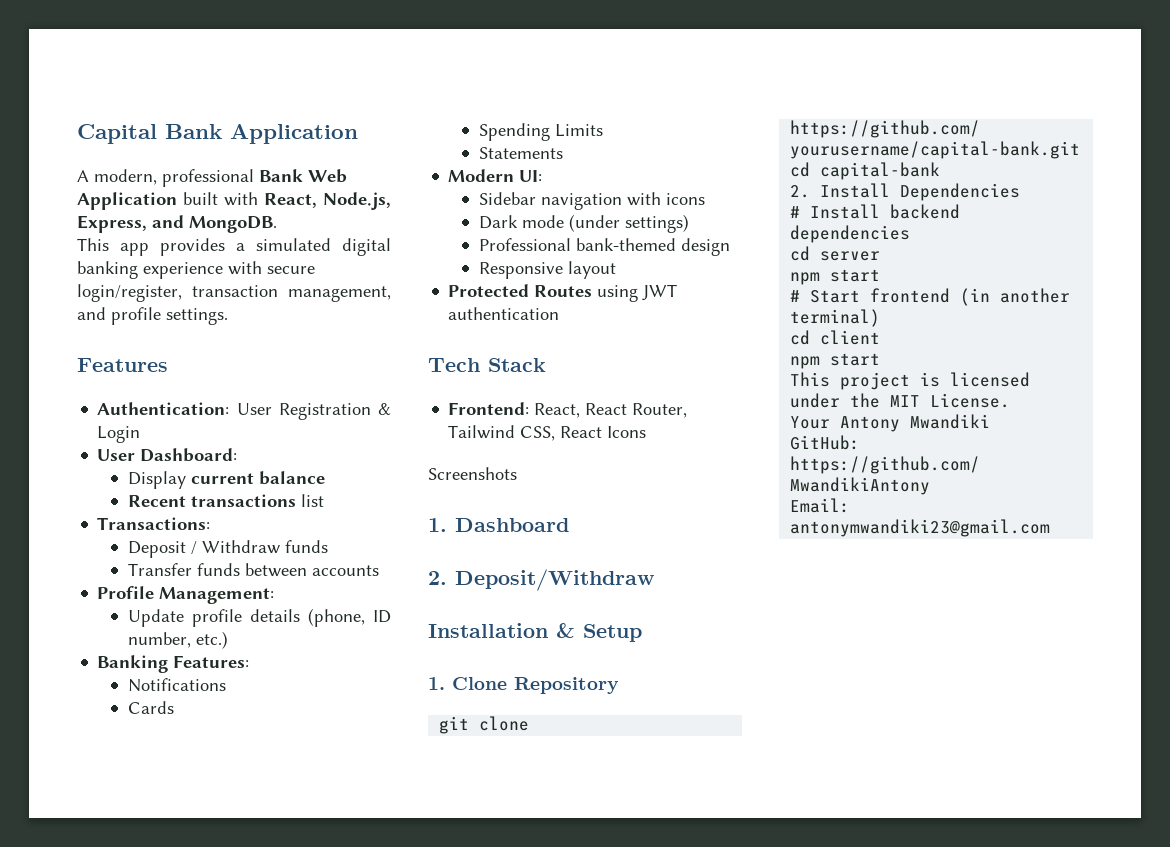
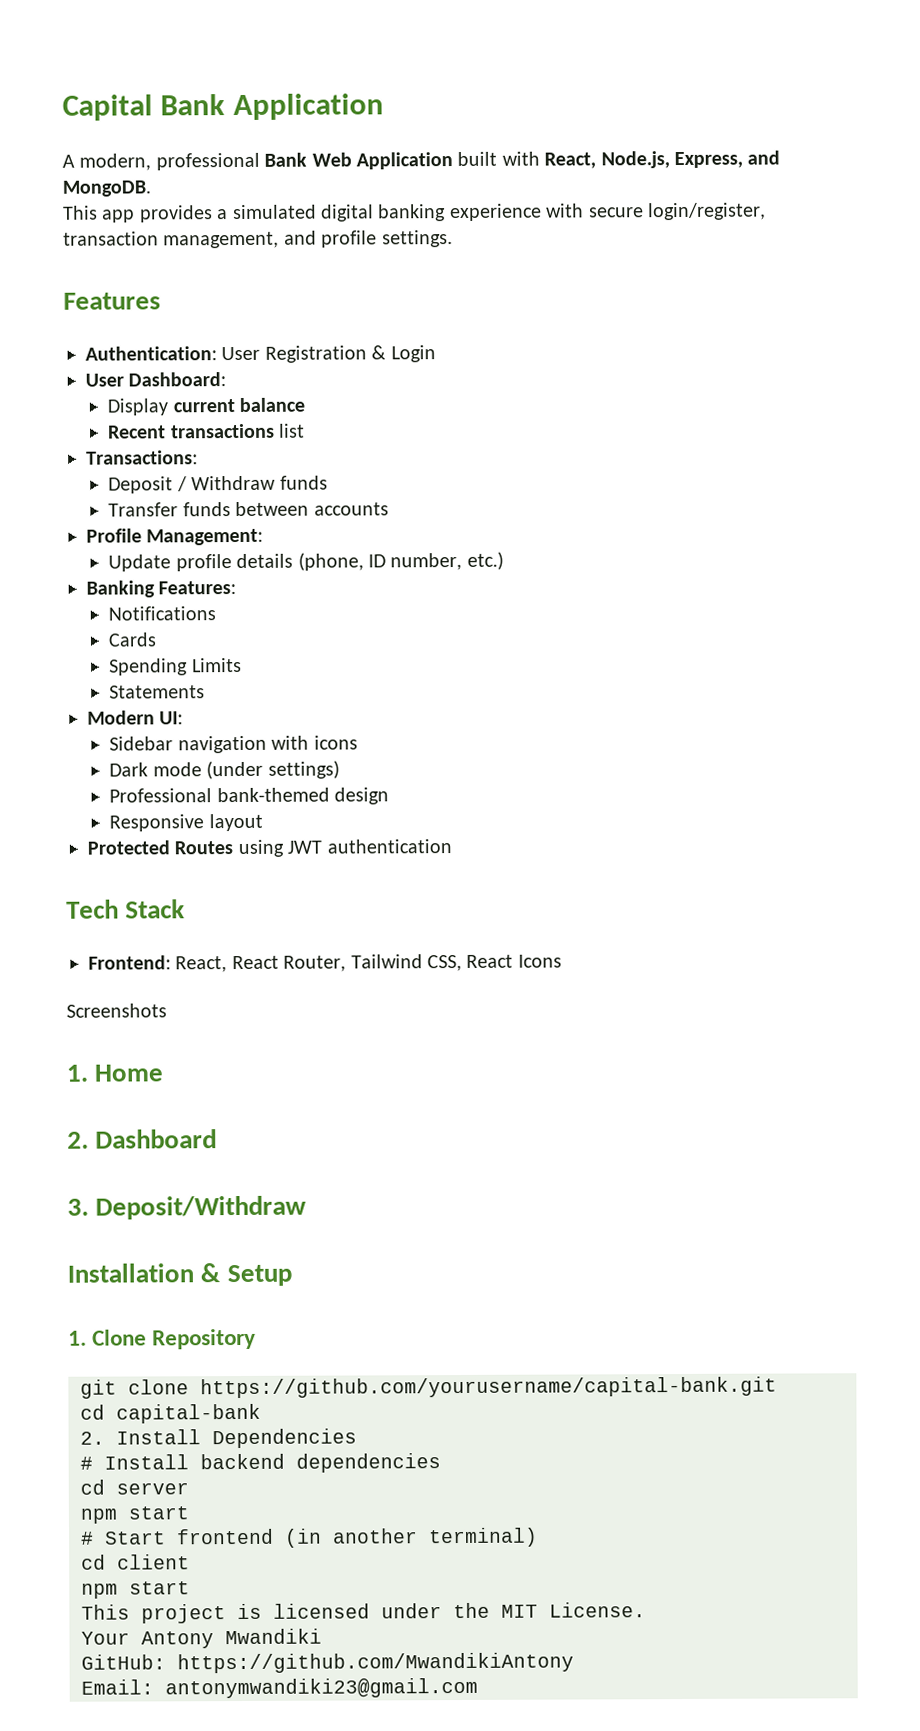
(447, 525) none -> [94,1064,164,1082] [67,1131,89,1149] Home // 2.
[428,571,447,585] 2. -> [67,1198,89,1216] 3.

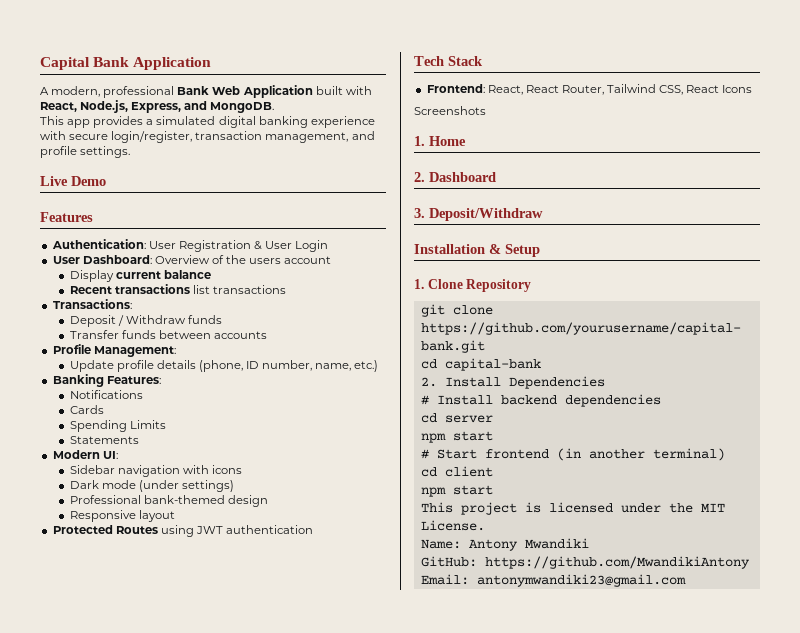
(453, 239) none -> [40,176,106,186] // Live Demo
(387, 352) none -> [265,241,293,249] User
(227, 379) none -> [154,255,332,264] Overview of the users account
(306, 430) none -> [212,285,286,294] transactions
(463, 561) none -> [315,363,352,371] name,
[81,1631,130,1645] Your -> [420,539,461,549] Name:

